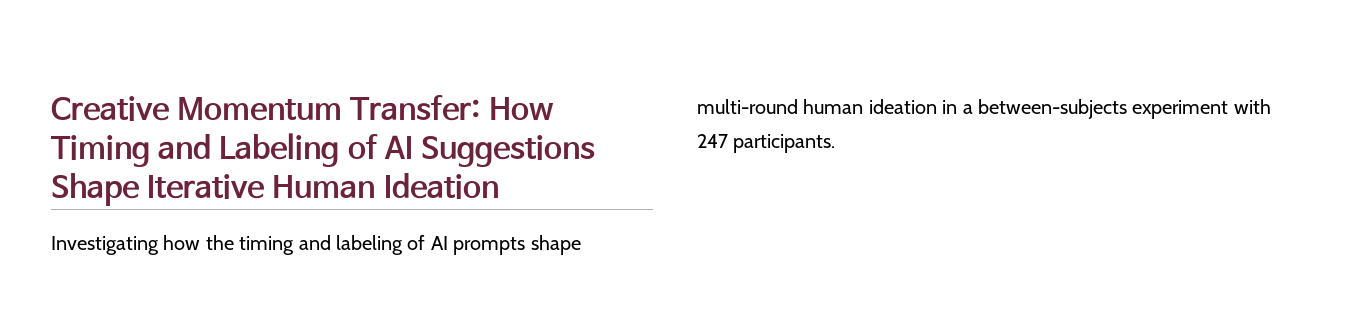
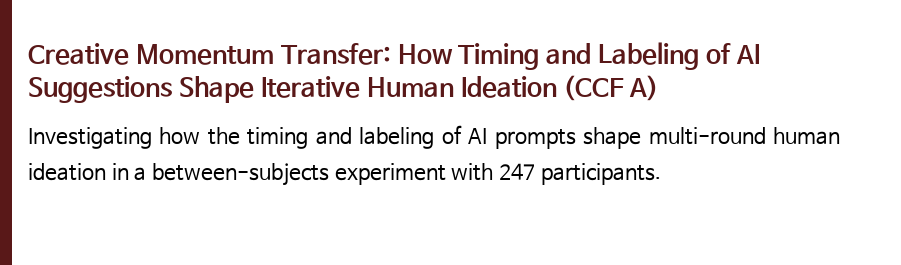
(499, 186) none -> [563,75,660,101] (CCF A)

